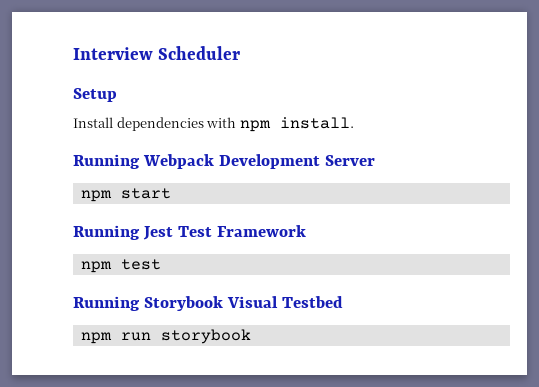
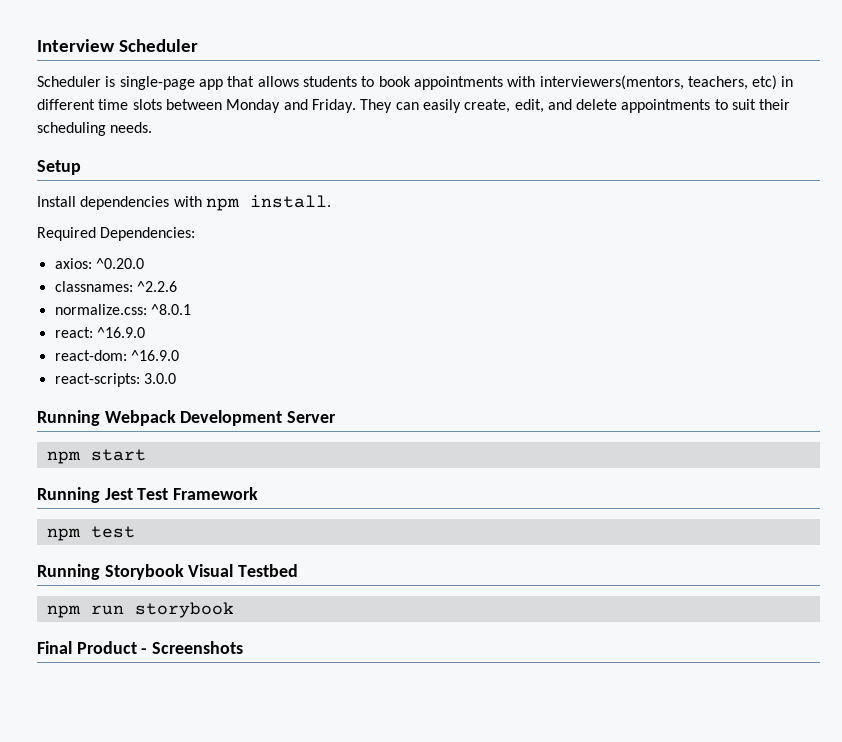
(241, 53) none -> [37,75,794,90] [37,99,791,113] [37,122,153,136] // Scheduler is single-page app that allows students to book appointments with interviewers(mentors, teachers, etc) in different time slots between Monday and Friday. They can easily create, edit, and delete appointments to suit their scheduling needs.
(354, 123) none -> [37,227,196,241] [54,258,144,269] [54,281,177,292] [54,304,191,315] [54,327,145,338] [54,350,179,361] [54,373,176,387] // Required Dependencies: // axios: ^0.20.0 // classnames: ^2.2.6 // normalize.css: ^8.0.1 // react: ^16.9.0 // react-dom: ^16.9.0 // react-scripts: 3.0.0
(251, 336) none -> [37,641,244,654] // Final Product - Screenshots

